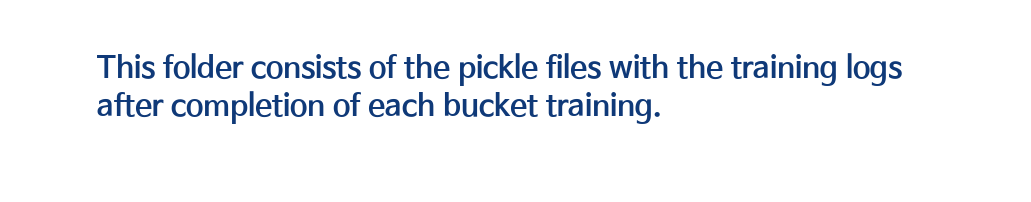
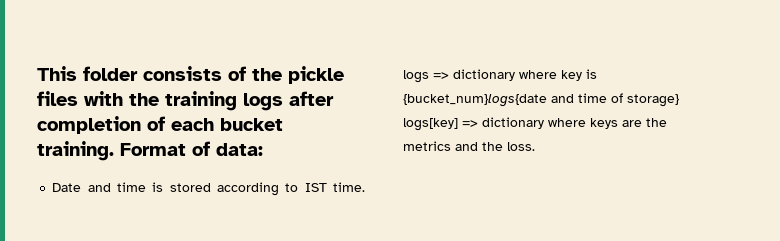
(662, 108) none -> [120,141,263,156] [52,182,365,196] [403,69,598,83] [403,93,680,107] [403,117,668,131] [403,141,536,151] Format of data: // Date and time is stored according to IST time. logs => dictionary where key is {bucket_num}logs{date and time of storage} logs[key] => dictionary where keys are the metrics and the loss.

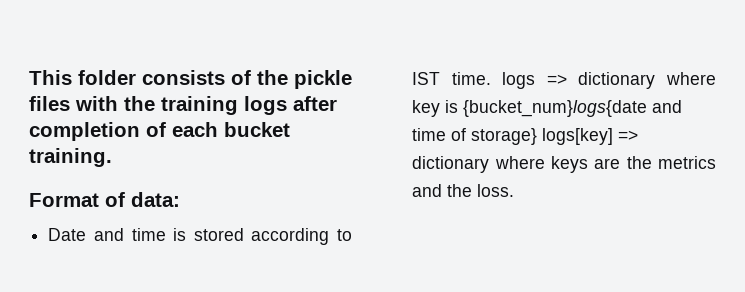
(114, 151) none -> (112, 157) //

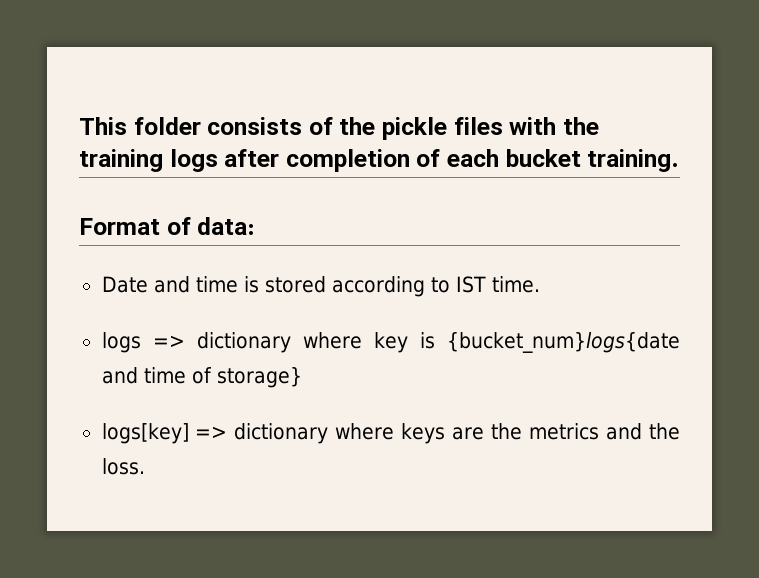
(491, 78) none -> (540, 284) //
(538, 136) none -> (302, 377) //

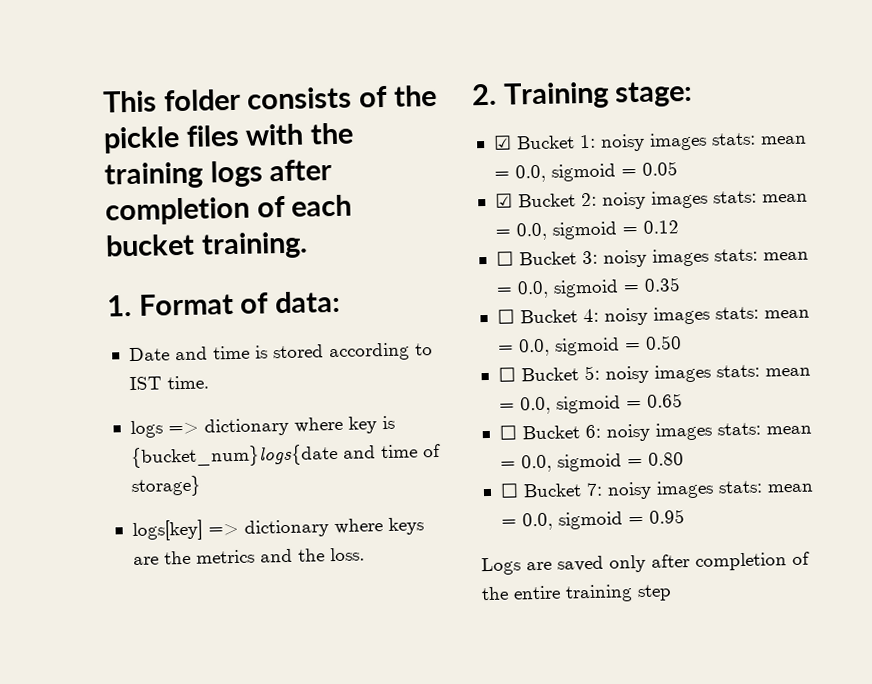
(680, 160) none -> [107,295,132,317] 1.
(145, 466) none -> [471,80,693,110] [492,132,807,152] [493,161,678,183] [494,190,808,210] [494,220,679,241] [495,248,809,268] [495,277,681,299] [496,306,810,326] [497,335,682,357] [497,364,811,384] [498,393,683,415] [498,422,812,442] [499,452,684,473] [499,480,814,500] [500,509,685,531] [481,551,810,576] [481,584,672,603] // 2. Training stage: // ☑ Bucket 1: noisy images stats: mean = 0.0, sigmoid = 0.05 // ☑ Bucket 2: noisy images stats: mean = 0.0, sigmoid = 0.12 // ☐ Bucket 3: noisy images stats: mean = 0.0, sigmoid = 0.35 // ☐ Bucket 4: noisy images stats: mean = 0.0, sigmoid = 0.50 // ☐ Bucket 5: noisy images stats: mean = 0.0, sigmoid = 0.65 // ☐ Bucket 6: noisy images stats: mean = 0.0, sigmoid = 0.80 // ☐ Bucket 7: noisy images stats: mean = 0.0, sigmoid = 0.95 // Logs are saved only after completion of the entire training step

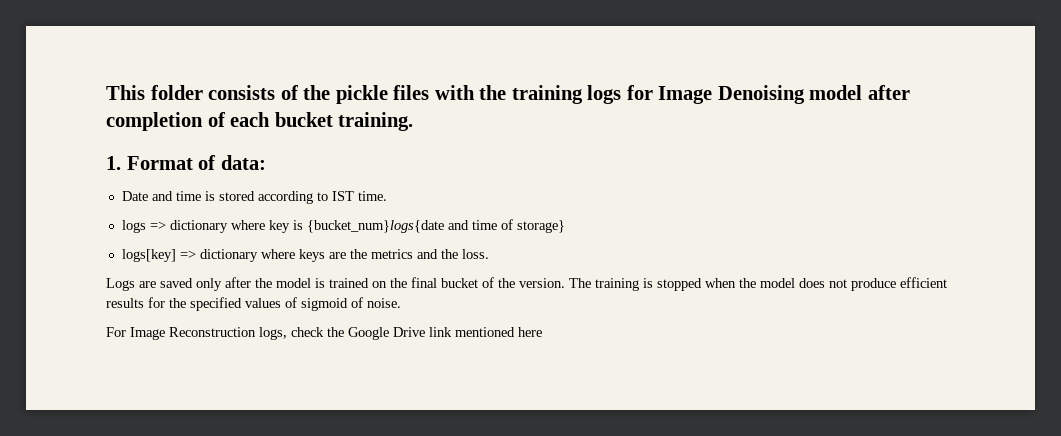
(263, 174) none -> [626,85,863,104] for Image Denoising model
[471,80,693,110] [492,132,807,152] [493,161,678,183] [494,190,808,210] [494,220,679,241] [495,248,809,268] [495,277,681,299] [496,306,810,326] [497,335,682,357] [497,364,811,384] [498,393,683,415] [498,422,812,442] [499,452,684,473] [499,480,814,500] [500,509,685,531] // 2. Training stage: // ☑ Bucket 1: noisy images stats: mean = 0.0, sigmoid = 0.05 // ☑ Bucket 2: noisy images stats: mean = 0.0, sigmoid = 0.12 // ☐ Bucket 3: noisy images stats: mean = 0.0, sigmoid = 0.35 // ☐ Bucket 4: noisy images stats: mean = 0.0, sigmoid = 0.50 // ☐ Bucket 5: noisy images stats: mean = 0.0, sigmoid = 0.65 // ☐ Bucket 6: noisy images stats: mean = 0.0, sigmoid = 0.80 // ☐ Bucket 7: noisy images stats: mean = 0.0, sigmoid = 0.95 -> (489, 254) none
[695,551,810,571] [481,584,672,603] completion of the entire training step -> [255,277,947,291] [106,297,401,311] [106,327,542,340] the model is trained on the final bucket of the version. The training is stopped when the model does not produce efficient results for the specified values of sigmoid of noise. // For Image Reconstruction logs, check the Google Drive link mentioned here

